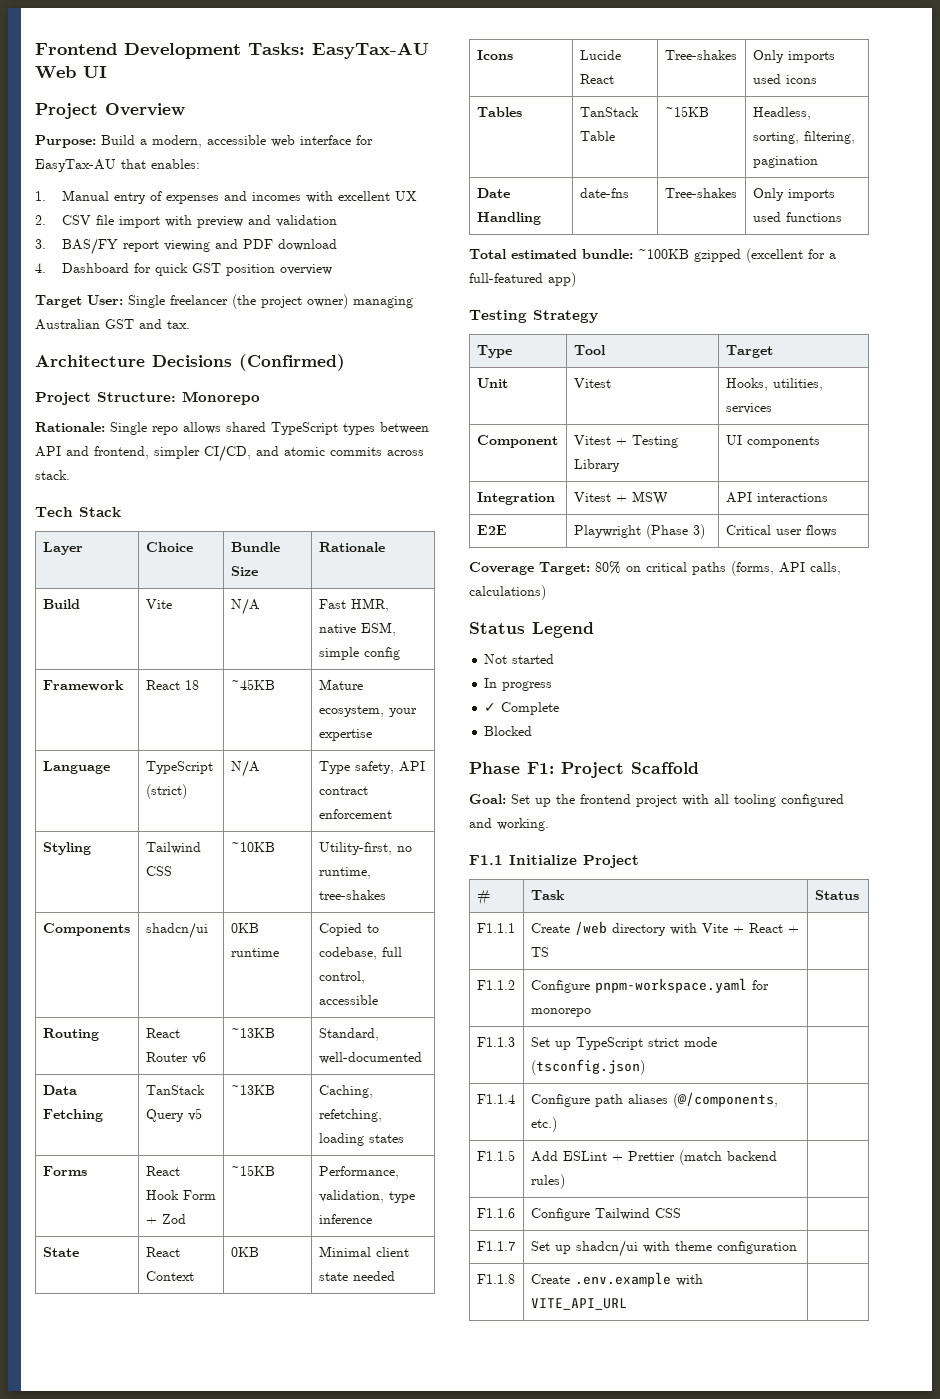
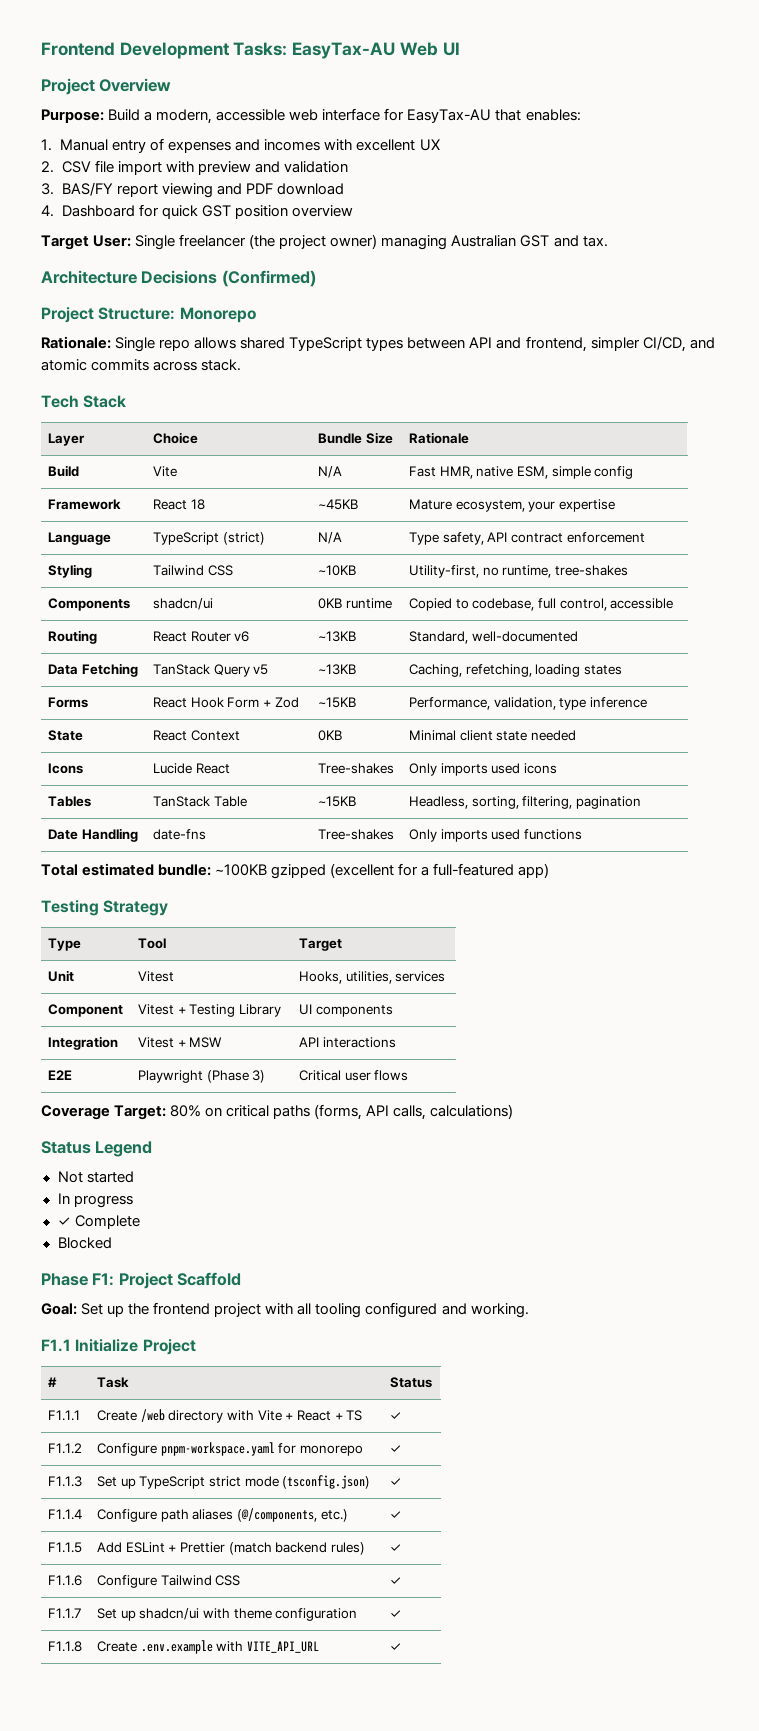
(549, 952) none -> [390,1412,402,1420] ✓
(591, 1012) none -> [390,1445,402,1453] ✓
(645, 1067) none -> [390,1478,402,1486] ✓
(557, 1124) none -> [390,1511,402,1519] ✓
(565, 1181) none -> [390,1544,402,1552] ✓
(681, 1213) none -> [390,1577,402,1585] ✓
(797, 1247) none -> [390,1610,402,1618] ✓
(627, 1304) none -> [390,1643,402,1651] ✓

